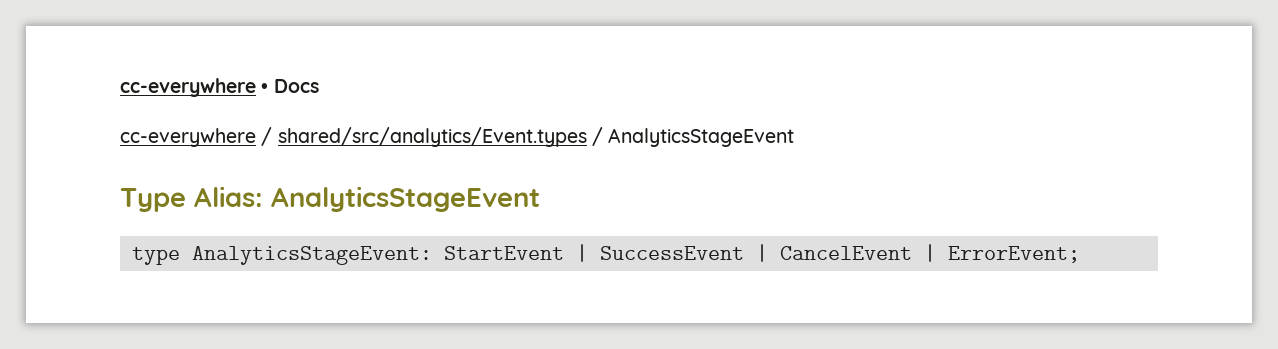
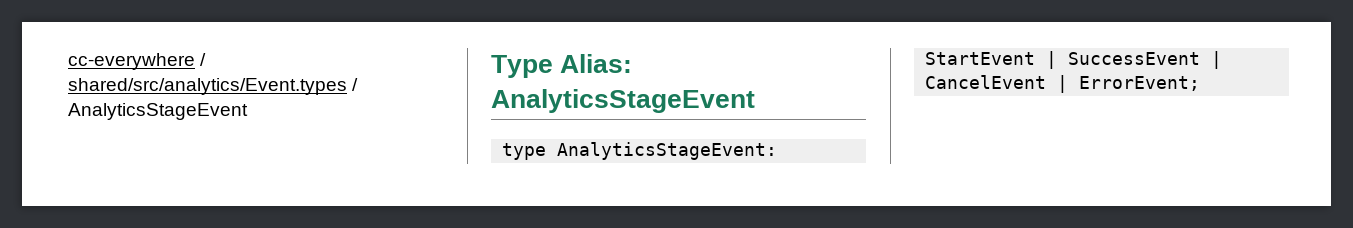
[120,78,319,97] [120,128,256,147] cc-everywhere • Docs // cc-everywhere -> [68,53,195,70] cc-everywhere

